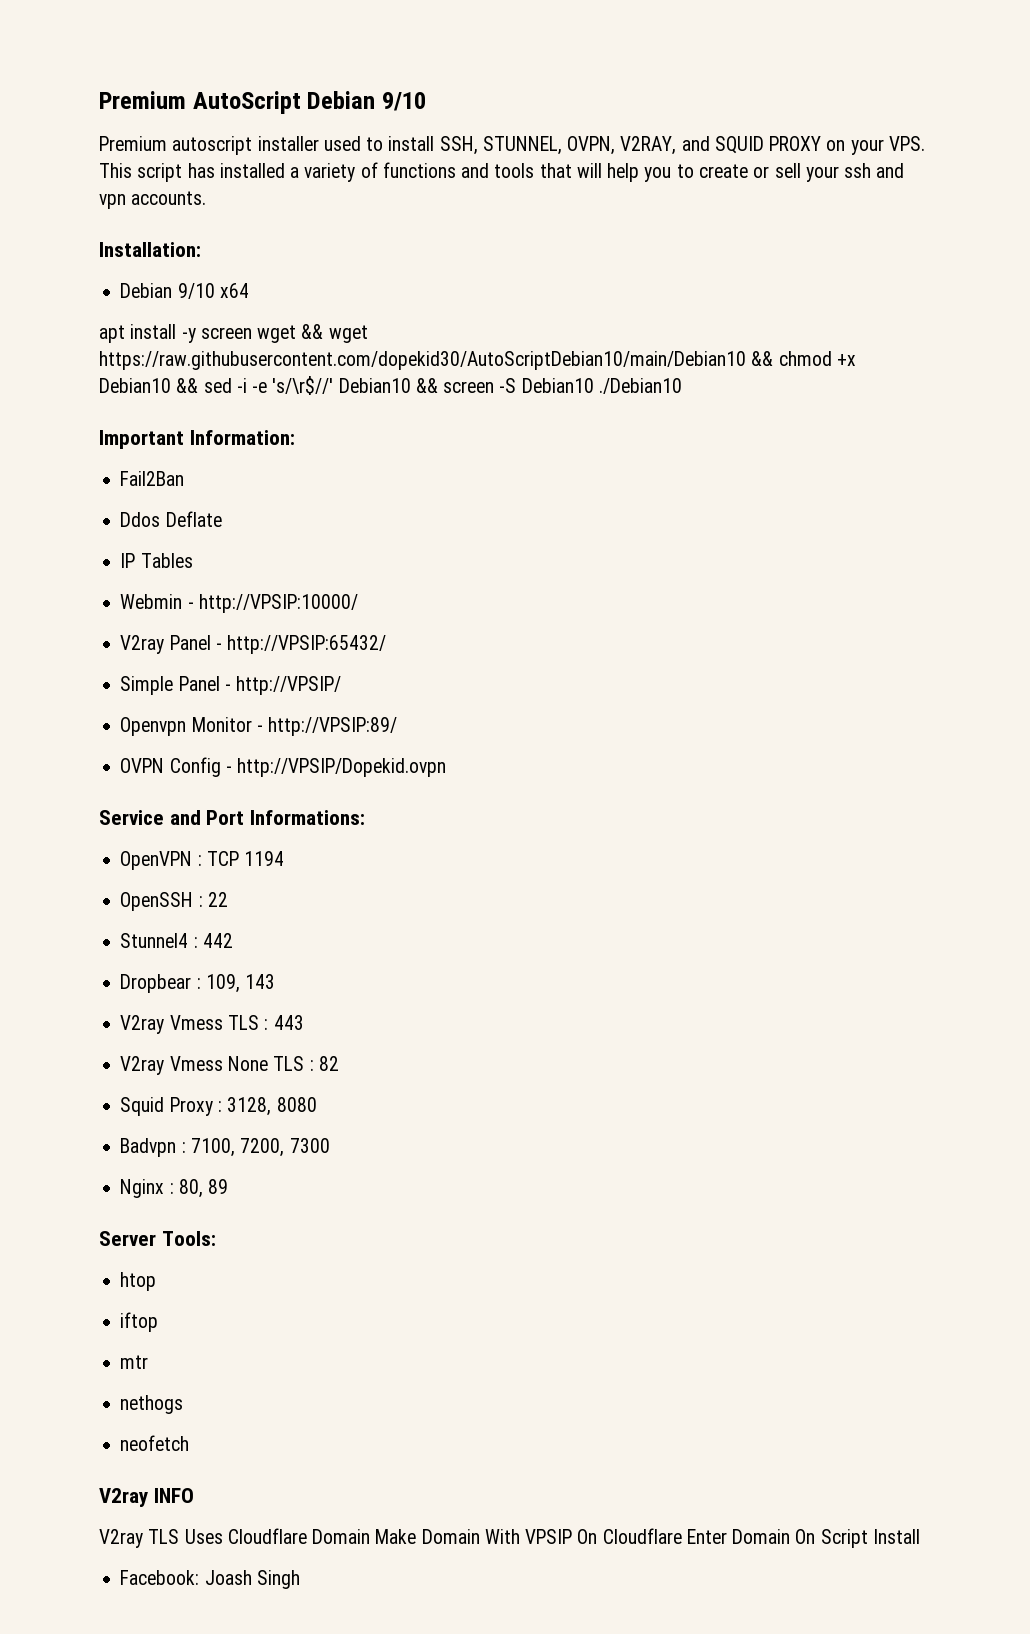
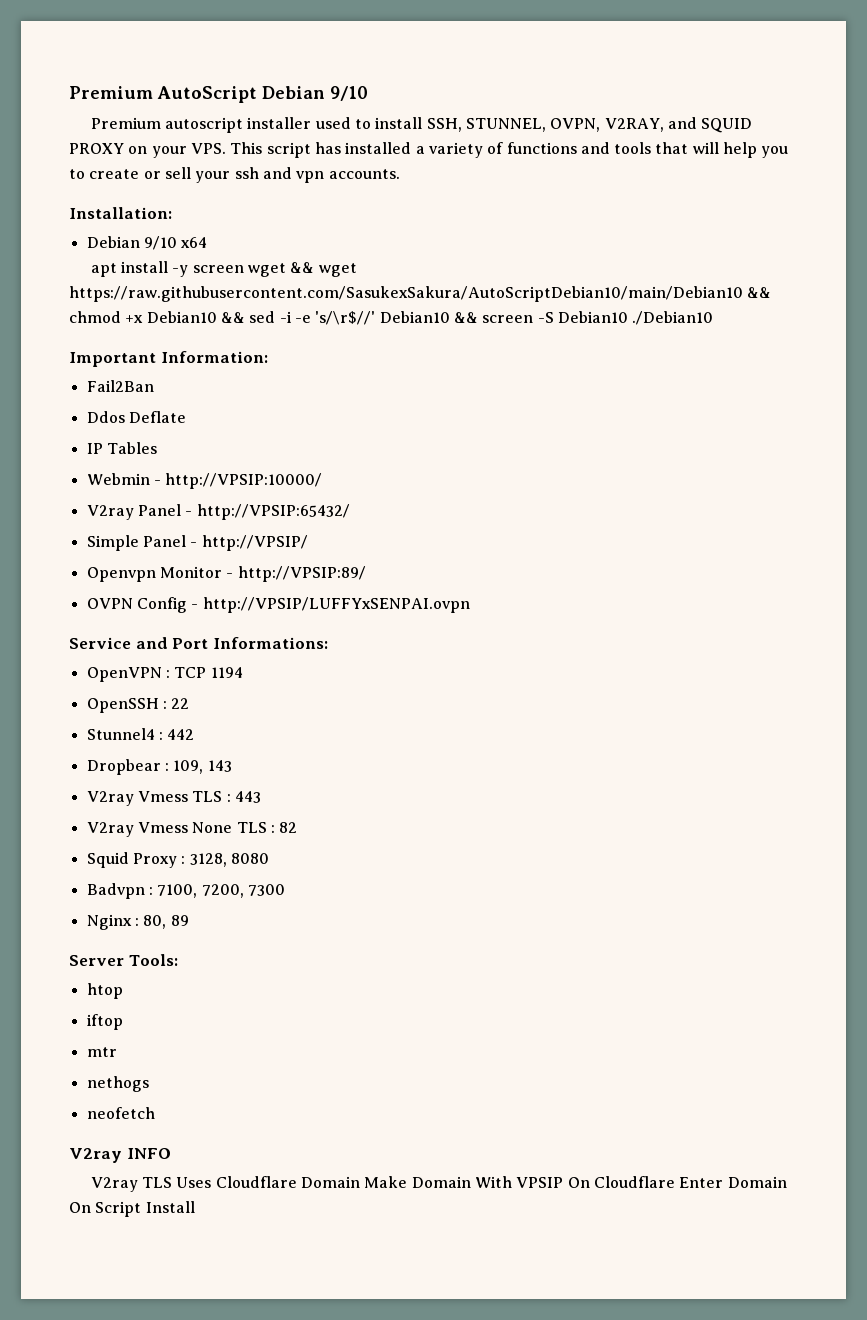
[99,351,746,370] https://raw.githubusercontent.com/dopekid30/AutoScriptDebian10/main/Debian10 -> [69,286,743,302] https://raw.githubusercontent.com/SasukexSakura/AutoScriptDebian10/main/Debian10
[237,758,447,777] http://VPSIP/Dopekid.ovpn -> [202,597,470,613] http://VPSIP/LUFFYxSENPAI.ovpn
[120,1570,300,1589] // Facebook: Joash Singh -> (195, 1207) none

